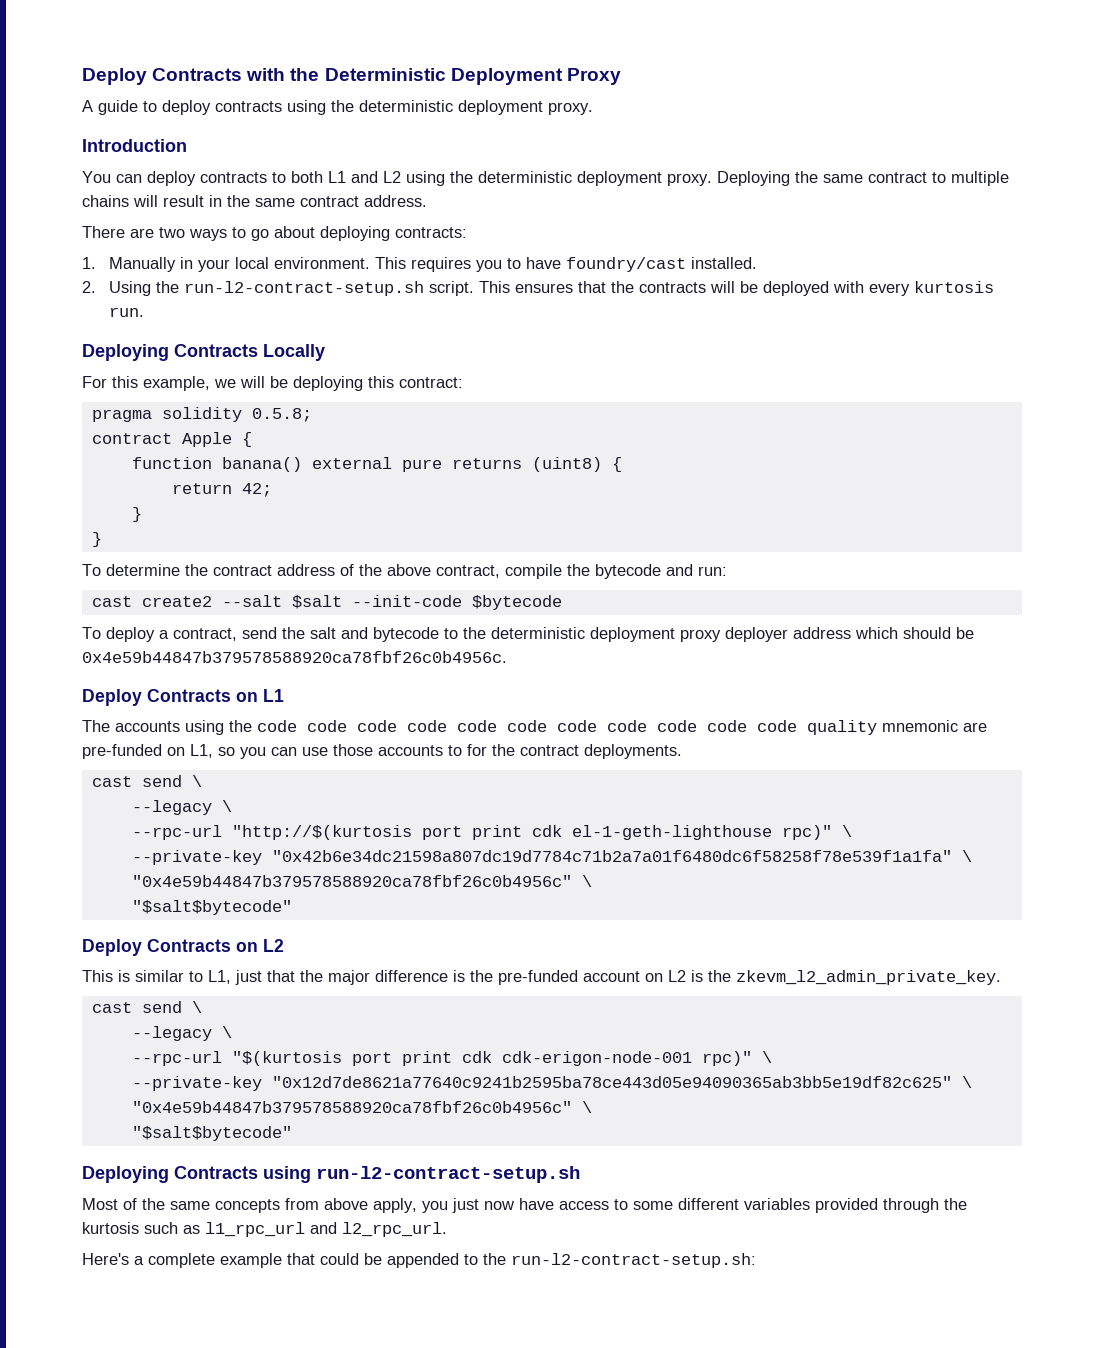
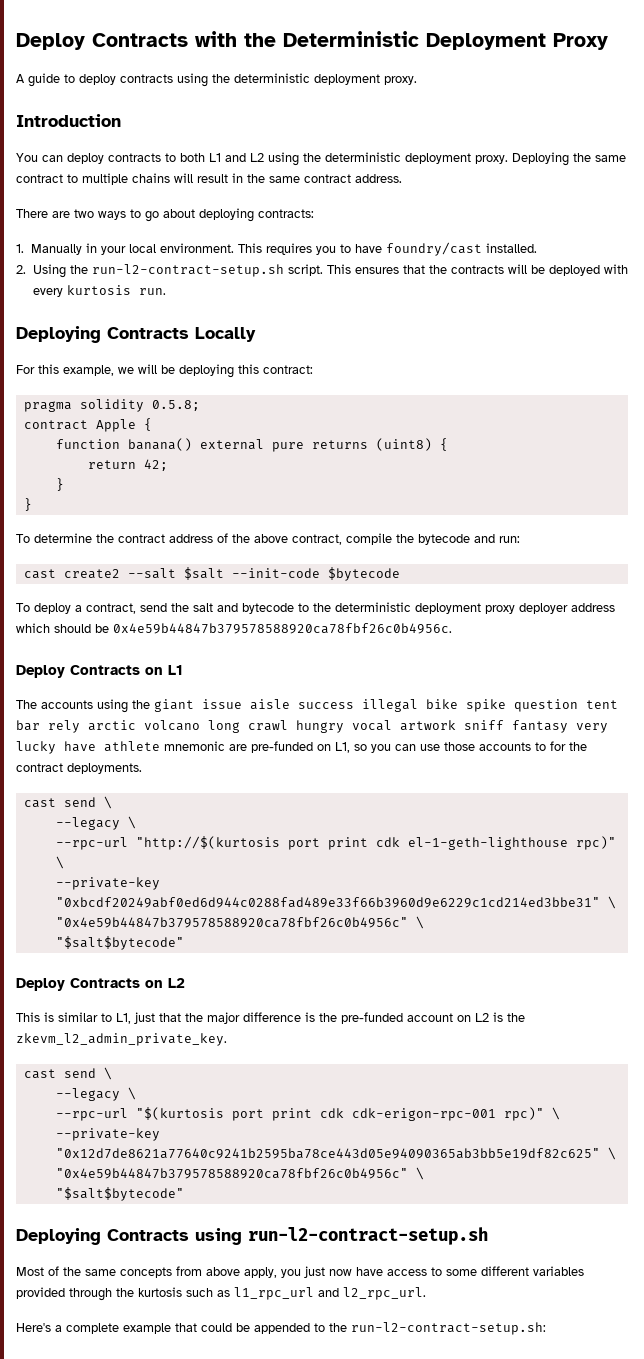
[257,720,877,735] code code code code code code code code code code code quality -> [154,699,618,712] [16,720,608,733] [16,741,160,754] giant issue aisle success illegal bike spike question tent bar rely arctic volcano long crawl hungry vocal artwork sniff fantasy very lucky have athlete
[271,850,952,862] "0x42b6e34dc21598a807dc19d7784c71b2a7a01f6480dc6f58258f78e539f1a1fa" -> [55,897,600,908] "0xbcdf20249abf0ed6d944c0288fad489e33f66b3960d9e6229c1cd214ed3bbe31"
[501,1051,692,1066] cdk-erigon-node-001 -> [351,1108,496,1121] cdk-erigon-rpc-001

